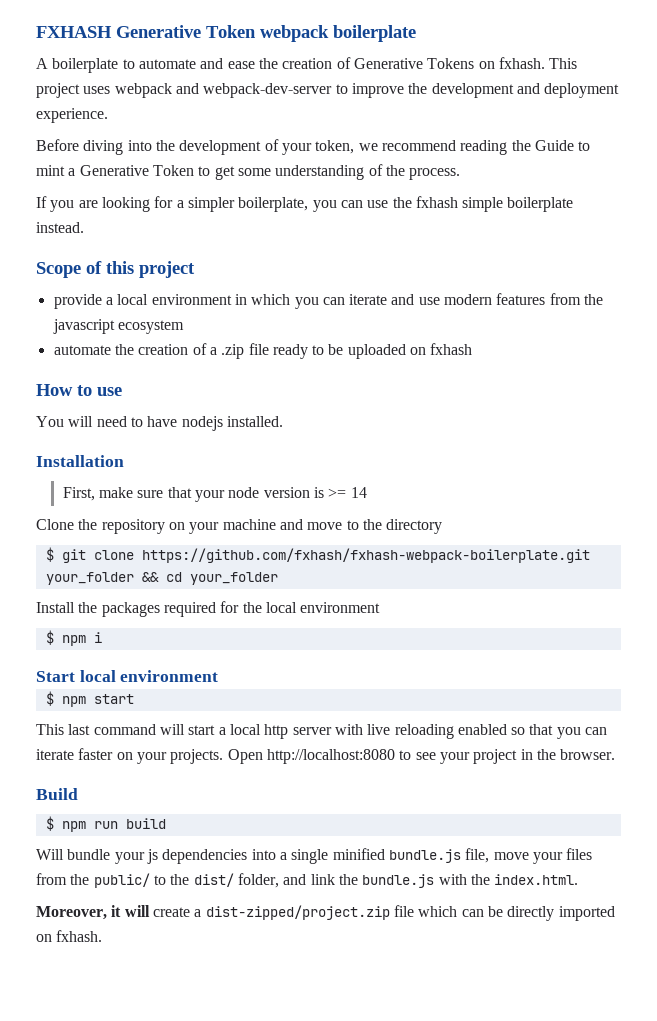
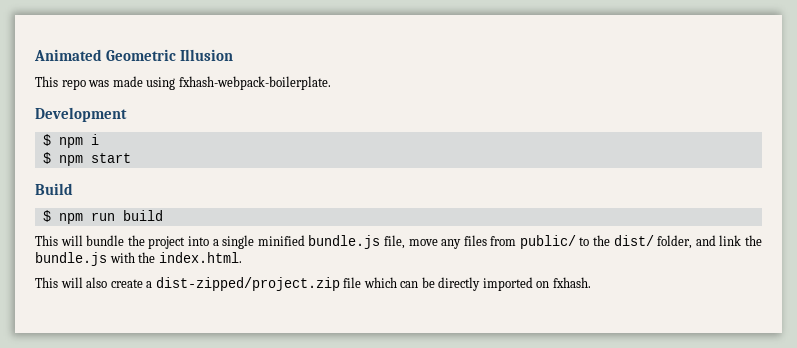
[36,25,416,42] [36,57,578,73] [36,83,620,98] [36,108,108,123] [36,139,591,155] [36,164,461,180] [36,196,574,212] [36,222,84,233] [36,261,195,278] [53,293,604,309] [52,319,184,334] [53,343,473,359] [36,384,122,396] [36,416,283,431] [36,455,124,467] [62,487,367,502] [36,519,443,534] [45,547,590,563] [45,572,278,585] [36,601,381,617] FXHASH Generative Token webpack boilerplate // A boilerplate to automate and ease the creation of Generative Tokens on fxhash. This project uses webpack and webpack-dev-server to improve the development and deployment experience. // Before diving into the development of your token, we recommend reading the Guide to mint a Generative Token to get some understanding of the process. // If you are looking for a simpler boilerplate, you can use the fxhash simple boilerplate instead. // Scope of this project // provide a local environment in which you can iterate and use modern features from the javascript ecosystem // automate the creation of a .zip file ready to be uploaded on fxhash // How to use // You will need to have nodejs installed. // Installation // First, make sure that your node version is >= 14 // Clone the repository on your machine and move to the directory // $ git clone https://github.com/fxhash/fxhash-webpack-boilerplate.git your_folder && cd your_folder // Install the packages required for the local environment -> [34,49,234,61] [35,76,331,90] [35,107,127,122] Animated Geometric Illusion // This repo was made using fxhash-webpack-boilerplate. // Development
[36,670,219,682] // Start local environment -> (99, 139) none
[36,724,608,739] [36,748,616,764] // This last command will start a local http server with live reloading enabled so that you can iterate faster on your projects. Open http://localhost:8080 to see your project in the browser. -> (131, 158) none
[36,849,248,864] Will bundle your js dependencies -> [35,235,186,249] This will bundle the project
[532,852,563,864] your -> [441,239,462,249] any
[70,874,90,885] the -> (517, 241) none
[36,905,150,920] Moreover, it will -> [35,277,108,288] This will also

